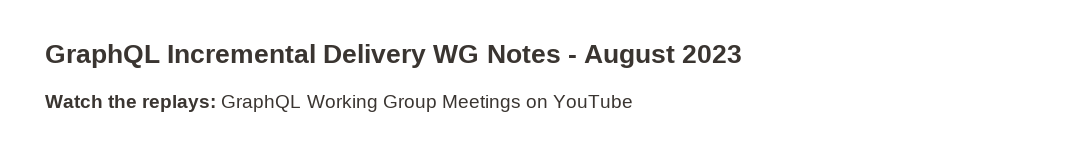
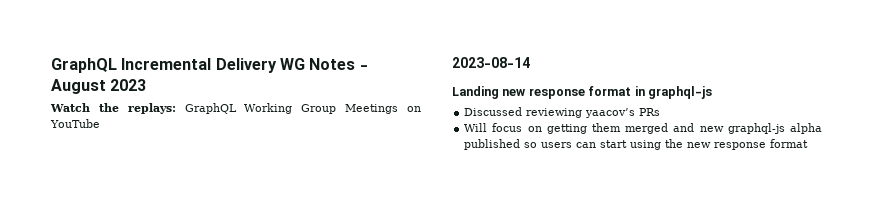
(634, 101) none -> [452,57,530,68] [452,86,712,99] [464,107,661,118] [464,123,822,134] [464,139,809,150] // 2023-08-14 // Landing new response format in graphql-js // Discussed reviewing yaacov’s PRs // Will focus on getting them merged and new graphql-js alpha published so users can start using the new response format

